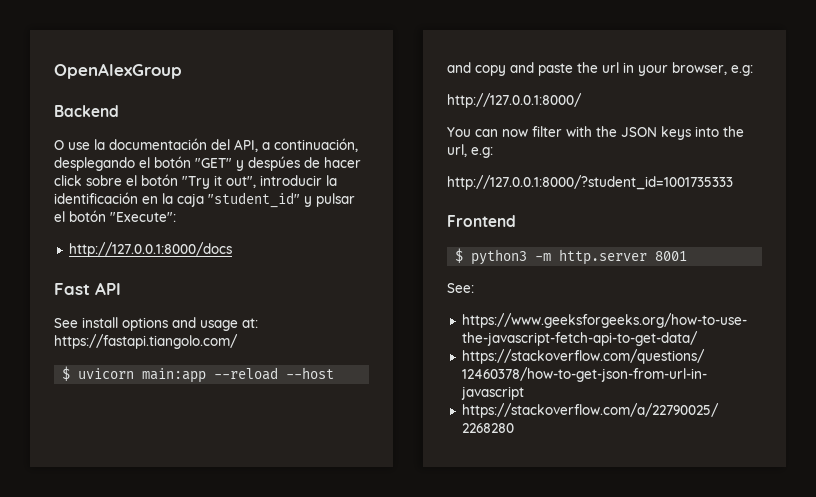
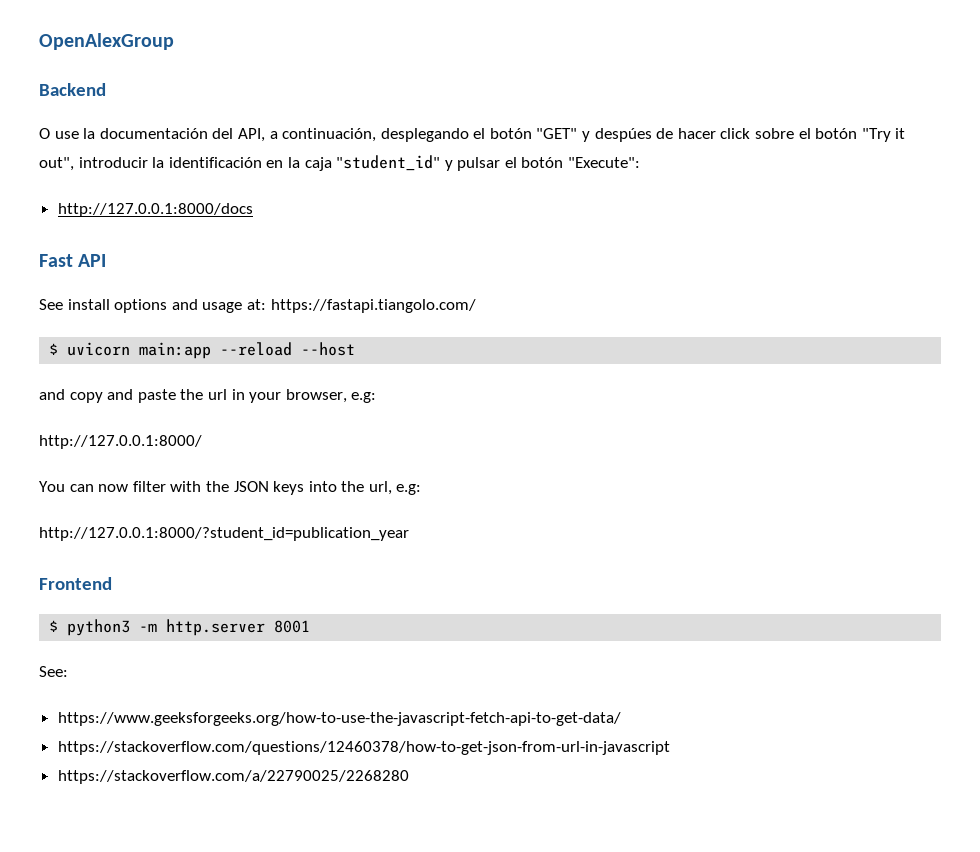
[447,175,733,190] http://127.0.0.1:8000/?student_id=1001735333 -> [39,527,409,541] http://127.0.0.1:8000/?student_id=publication_year

